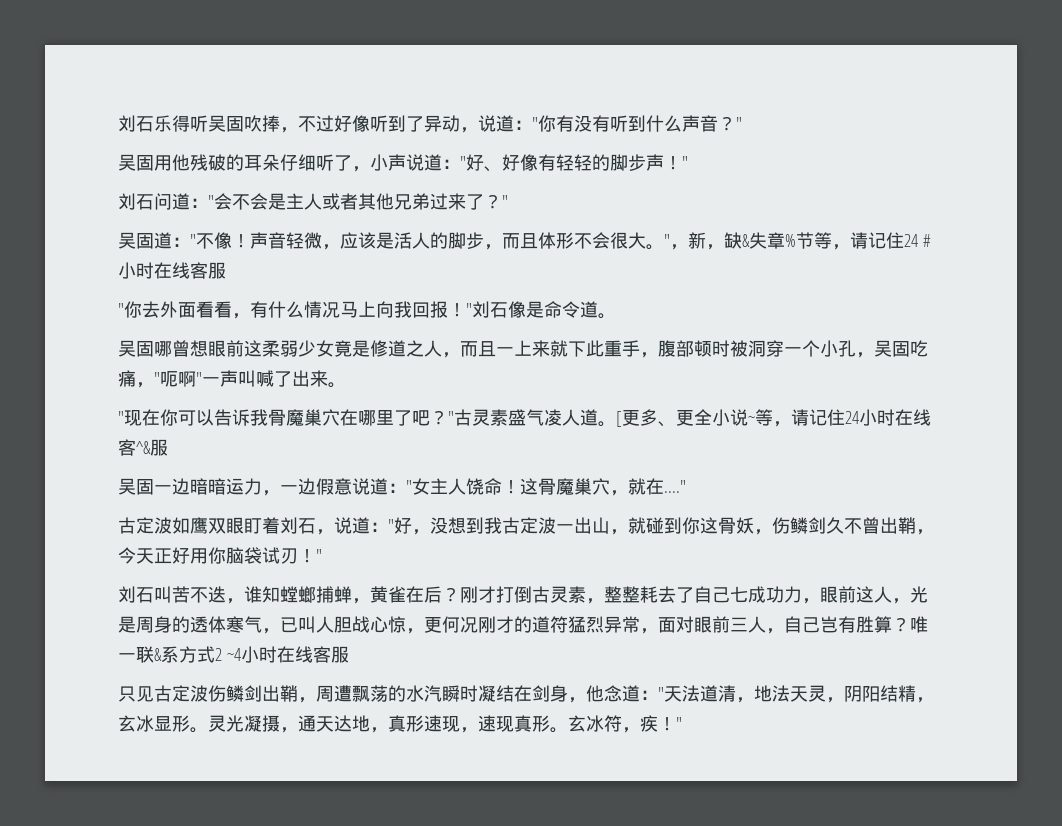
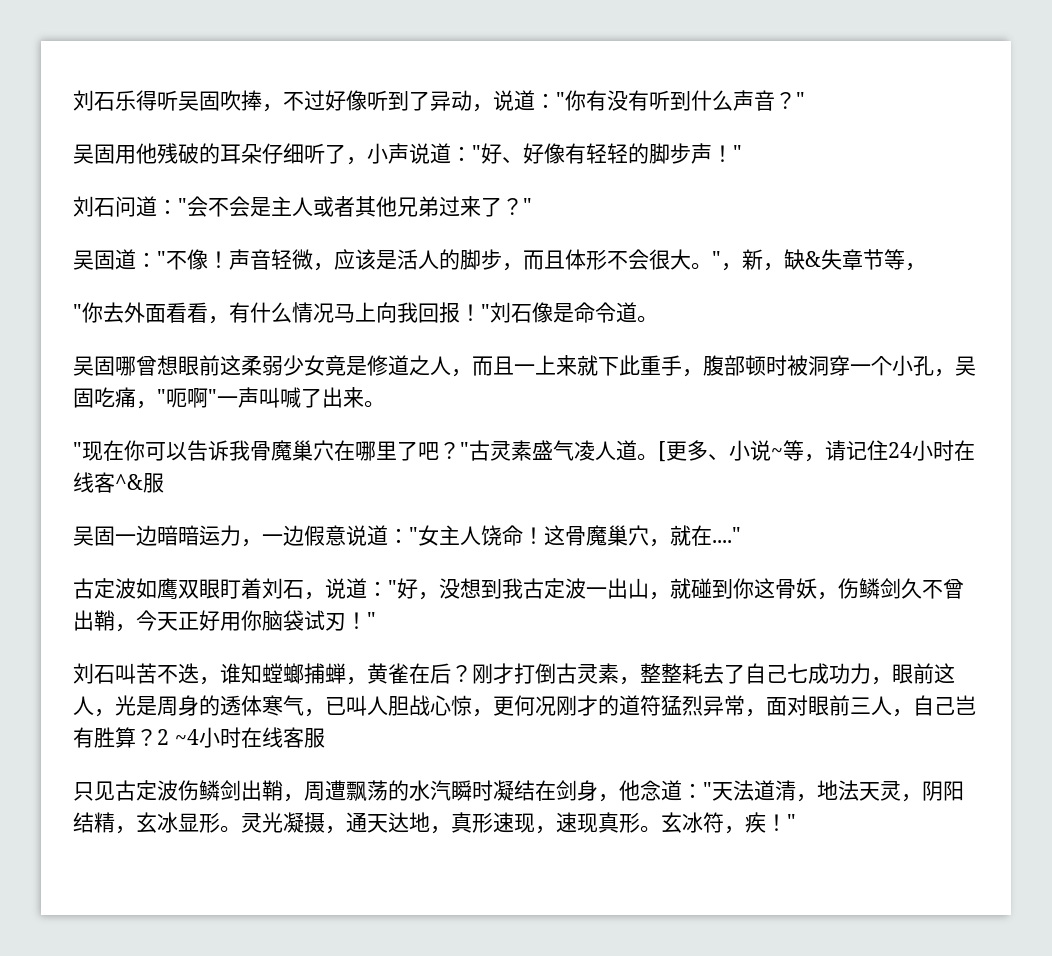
[785,234,796,247] % -> (863, 259) none
[850,232,931,249] [118,262,226,279] 请记住24 #小时在线客服 -> (926, 267) none
[676,409,712,426] 更全 -> (729, 457) none
[910,616,928,633] [118,646,215,663] 唯一联&系方式 -> (157, 737) none

